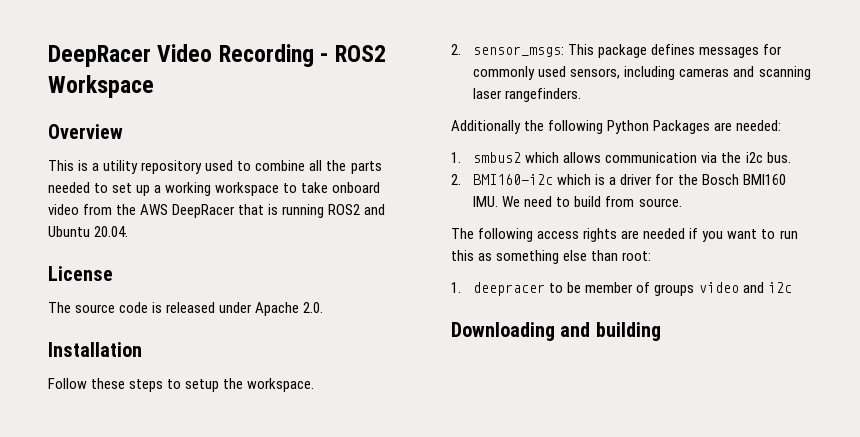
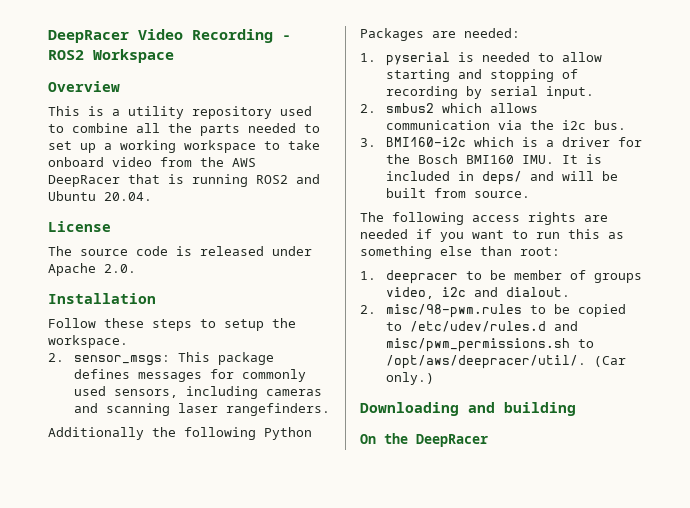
(461, 157) none -> [385,52,602,66] [385,69,578,82] [385,86,594,99] [360,104,376,113] pyserial is needed to allow starting and stopping of recording by serial input. // 2.
[451,174,461,185] 2. -> [360,138,376,147] 3.
[502,196,602,207] We need to build -> [561,154,602,164] [385,171,618,185] [385,188,426,198] It is included in deps/ and will be built
[698,282,792,293] video and i2c -> [385,287,570,299] [360,304,626,318] [385,321,578,332] [385,338,594,352] [385,355,626,369] [385,372,434,385] video, i2c and dialout. // 2. misc/98-pwm.rules to be copied to /etc/udev/rules.d and misc/pwm_permissions.sh to /opt/aws/deepracer/util/. (Car only.)
(661, 331) none -> [360,433,488,447] // On the DeepRacer

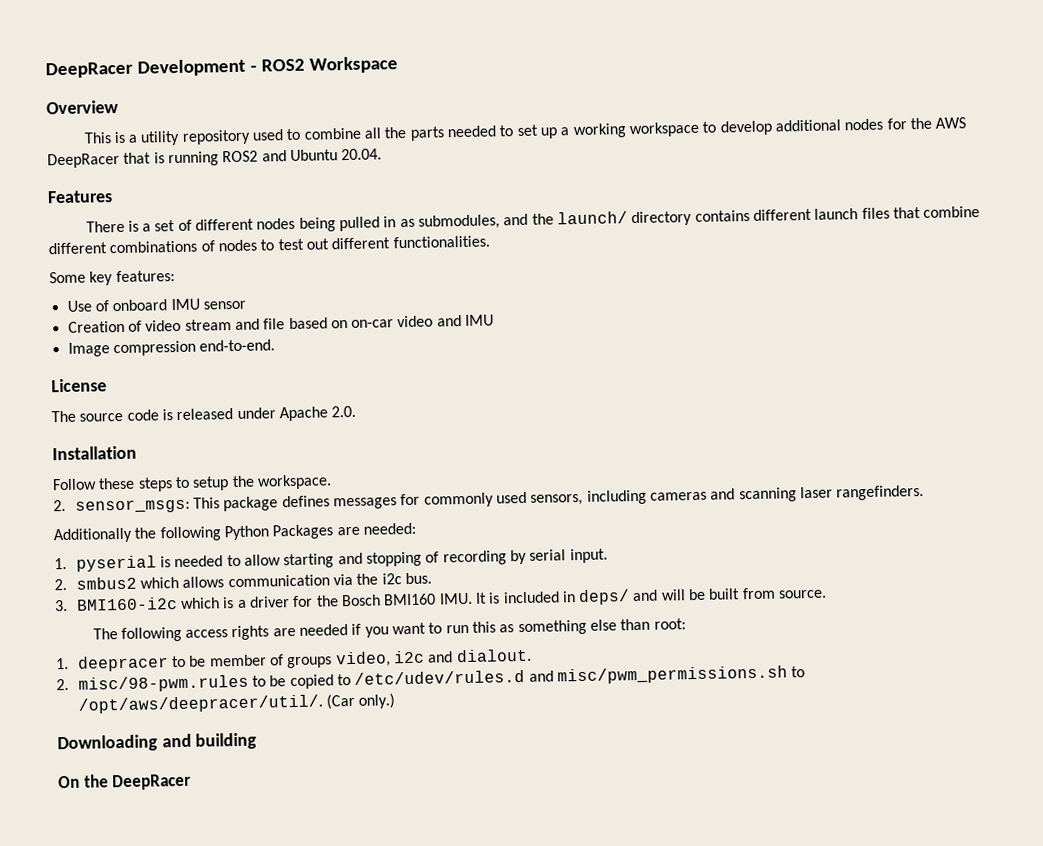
[48,29,273,43] DeepRacer Video Recording -> [45,58,246,79] DeepRacer Development
[288,140,320,150] [48,157,192,167] take onboard video from -> [719,118,907,136] develop additional nodes for
(152, 196) none -> [47,190,113,204] [85,205,981,233] [48,235,490,255] [49,270,175,286] [66,298,246,312] [67,314,495,333] [67,339,276,357] // Features // There is a set of different nodes being pulled in as submodules, and the launch/ directory contains different launch files that combine different combinations of nodes to test out different functionalities. // Some key features: // Use of onboard IMU sensor // Creation of video stream and file based on on-car video and IMU // Image compression end-to-end.

